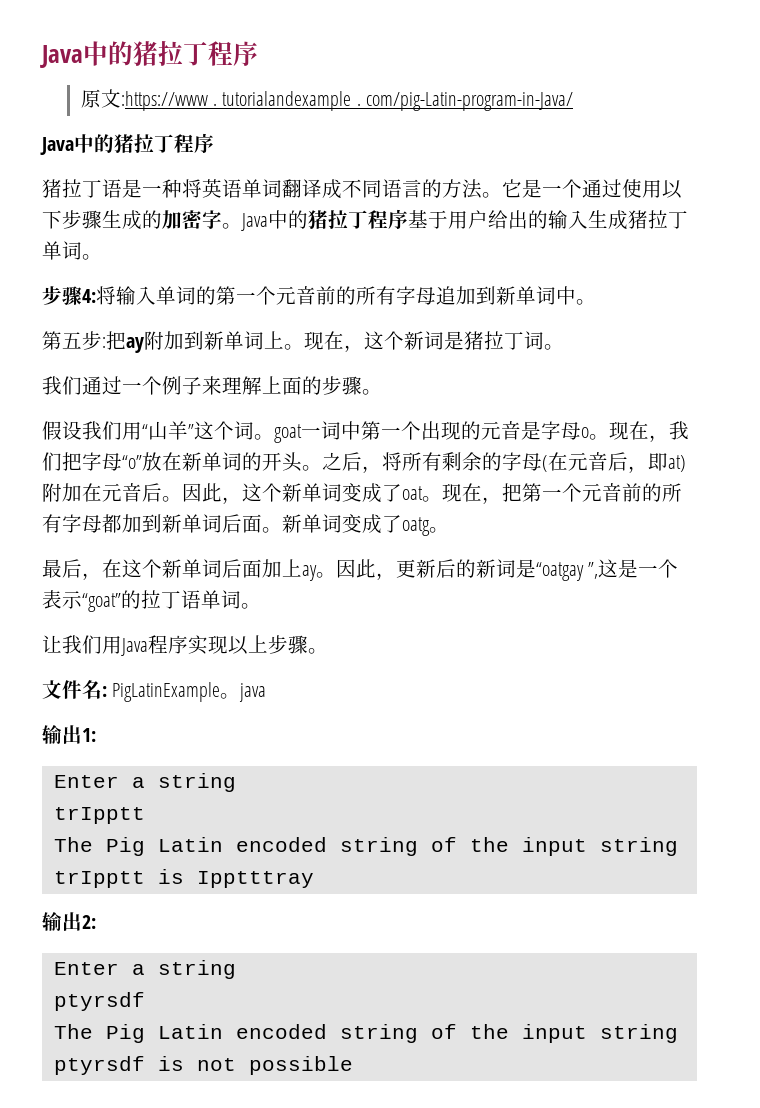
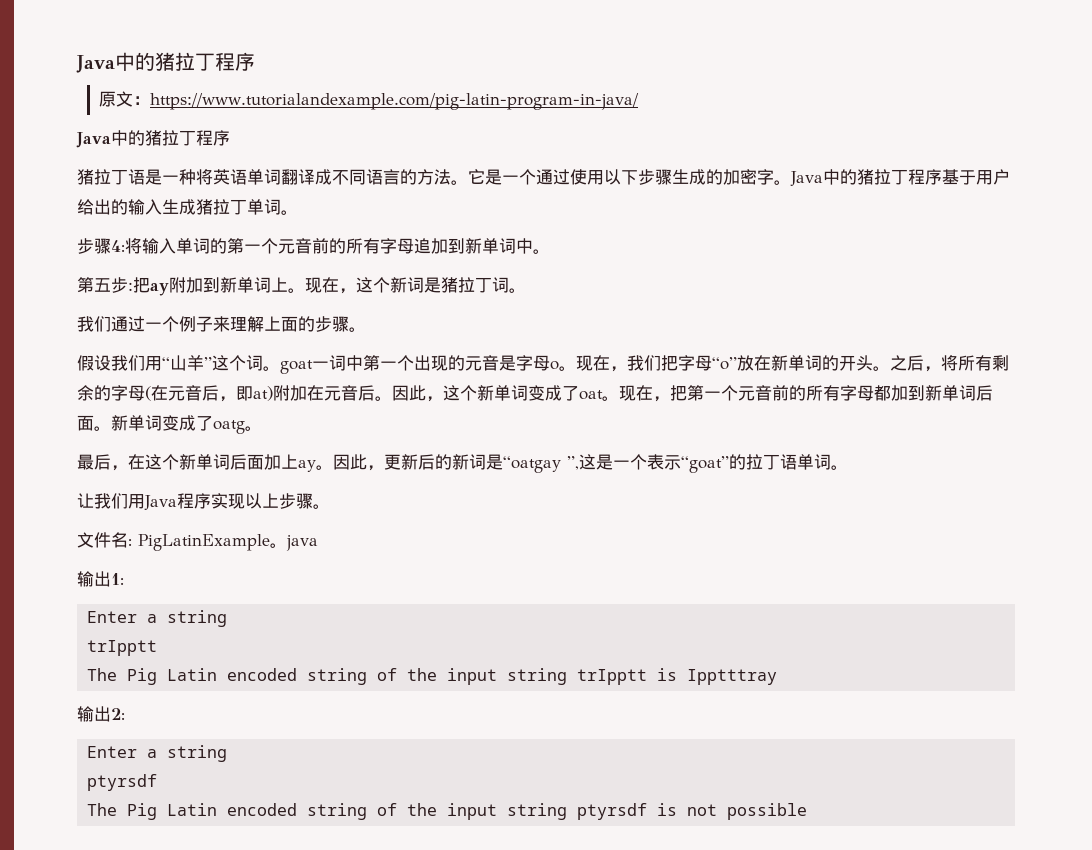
[120,91,573,111] :https://www . tutorialandexample . com/pig-Latin-program-in-Java/ -> [133,93,640,110] ：https://www.tutorialandexample.com/pig-latin-program-in-java/

